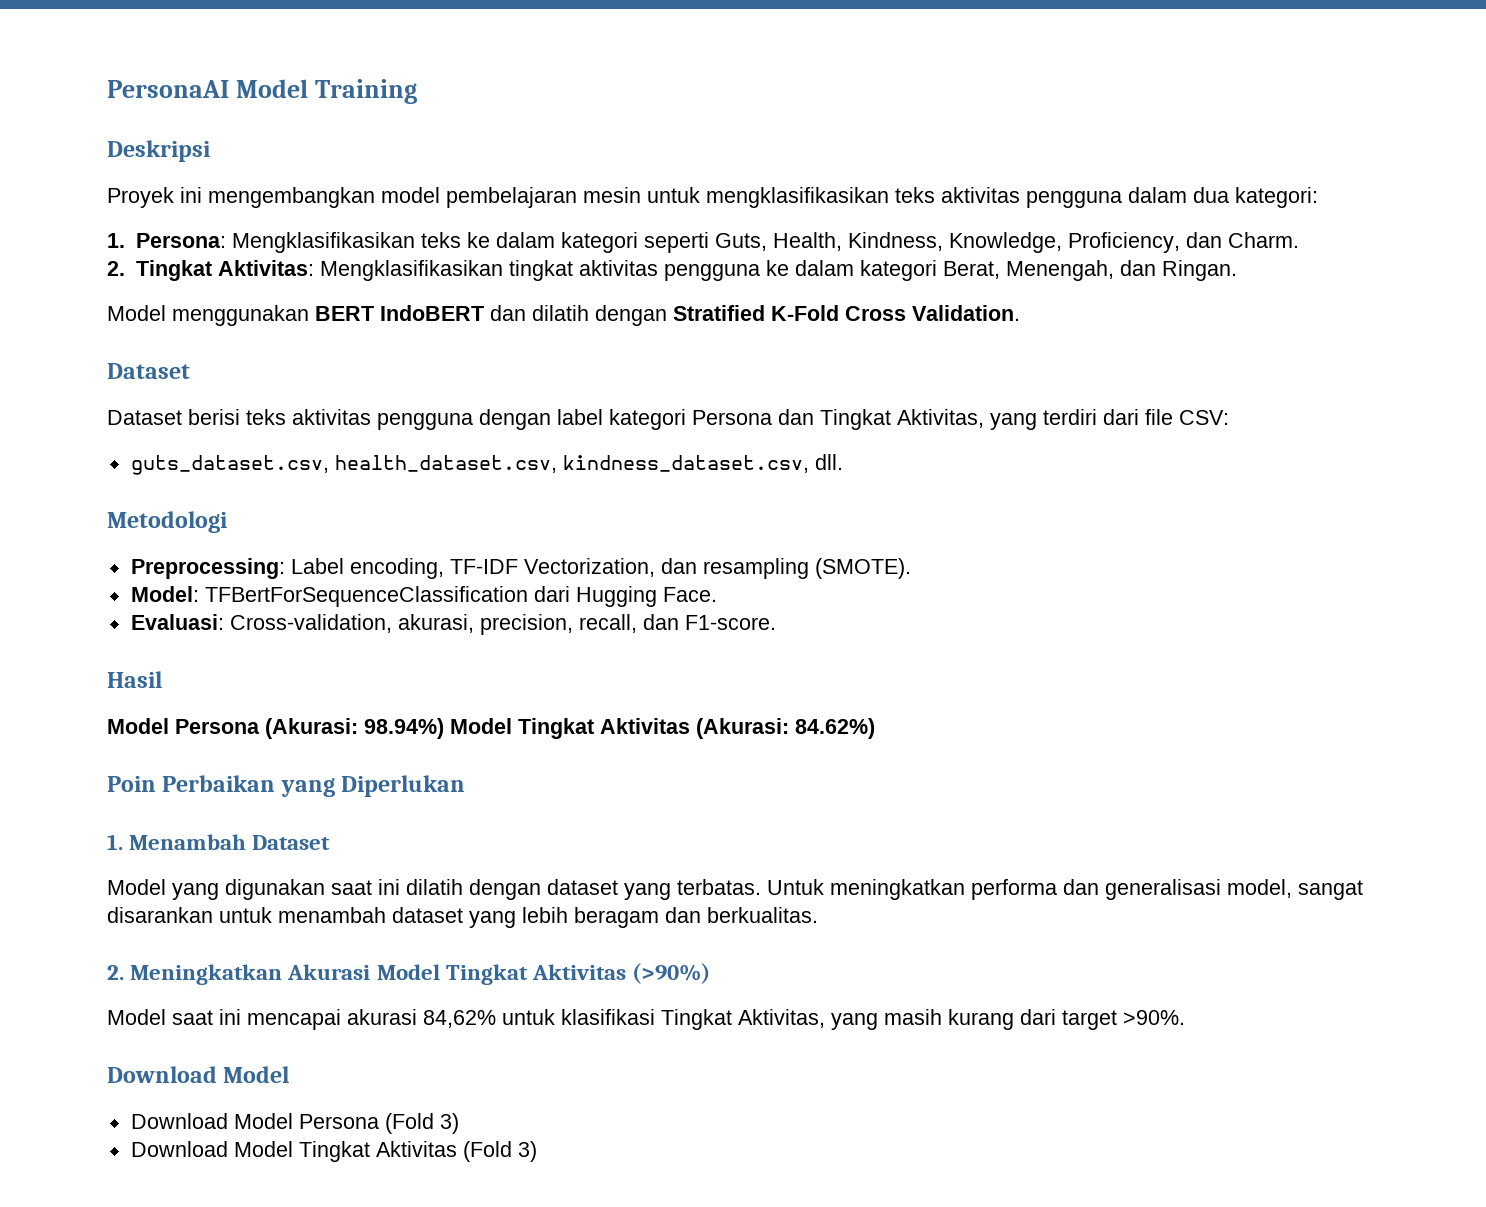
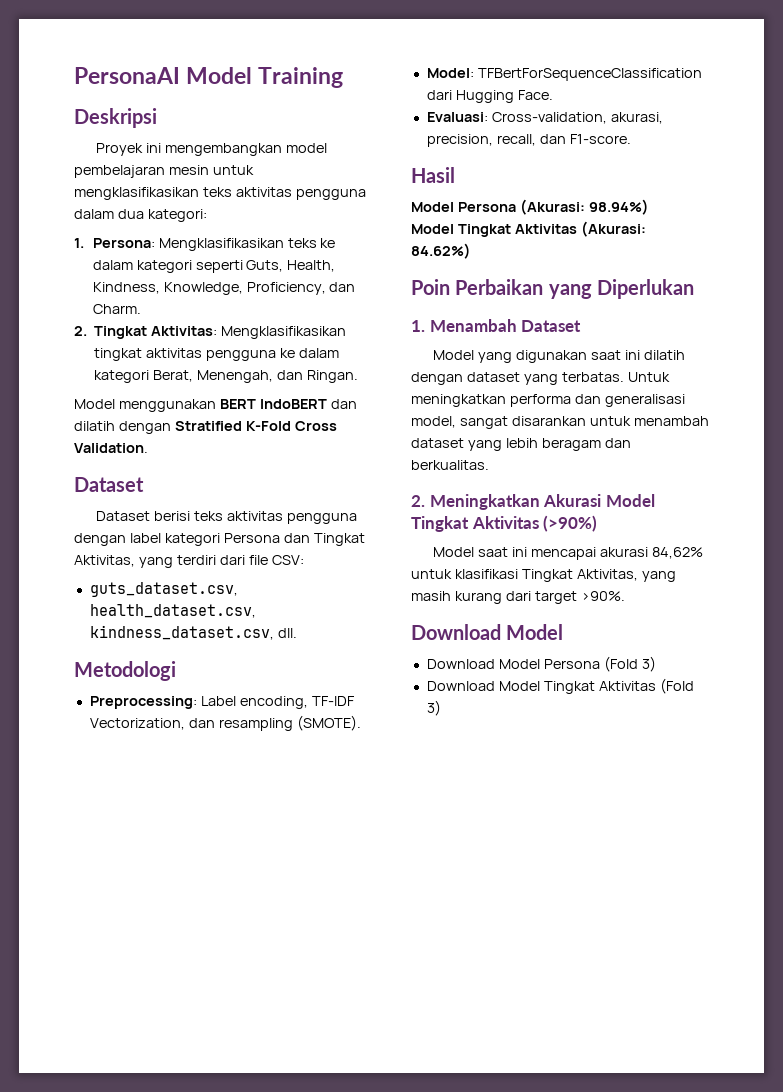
(444, 728) none -> (649, 207) //

